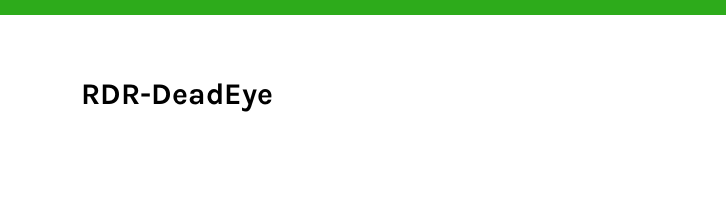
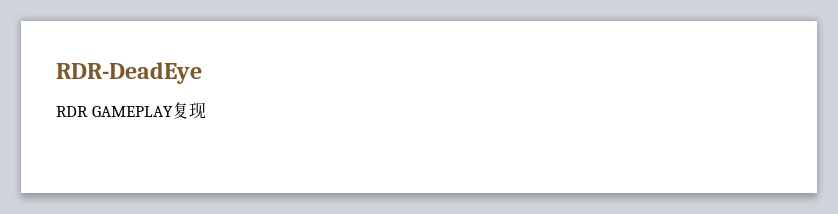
(273, 97) none -> [56,102,206,119] // RDR GAMEPLAY复现

